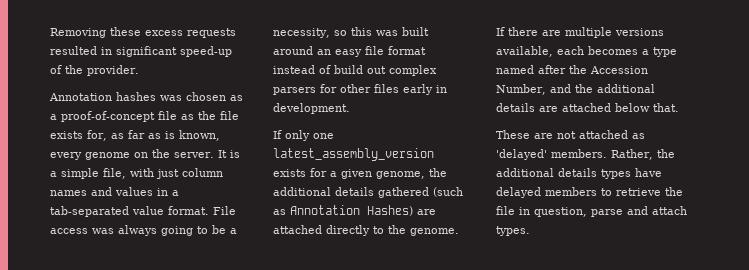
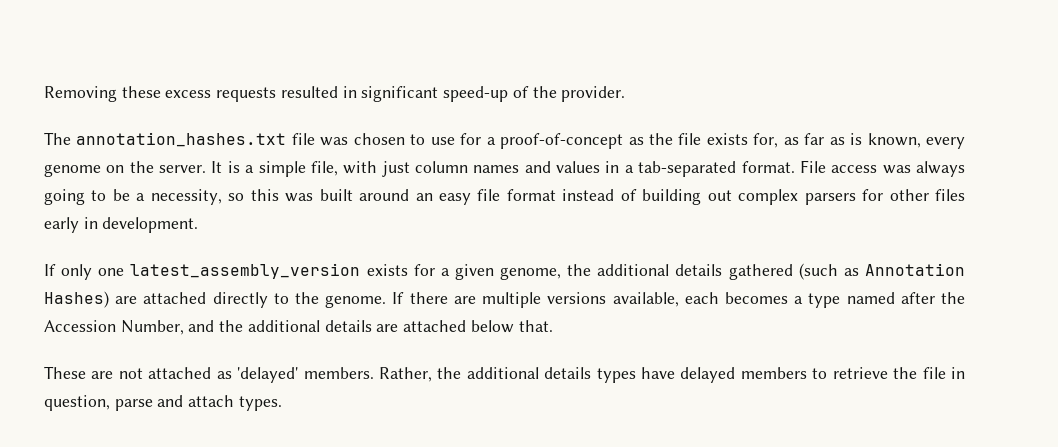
[49,92,243,101] Annotation hashes was chosen as -> [44,132,482,147] The annotation_hashes.txt file was chosen to use for
[158,111,177,120] file -> (624, 141) none
[132,206,164,215] value -> (737, 169) none
[334,65,363,74] build -> [642,189,702,205] building

